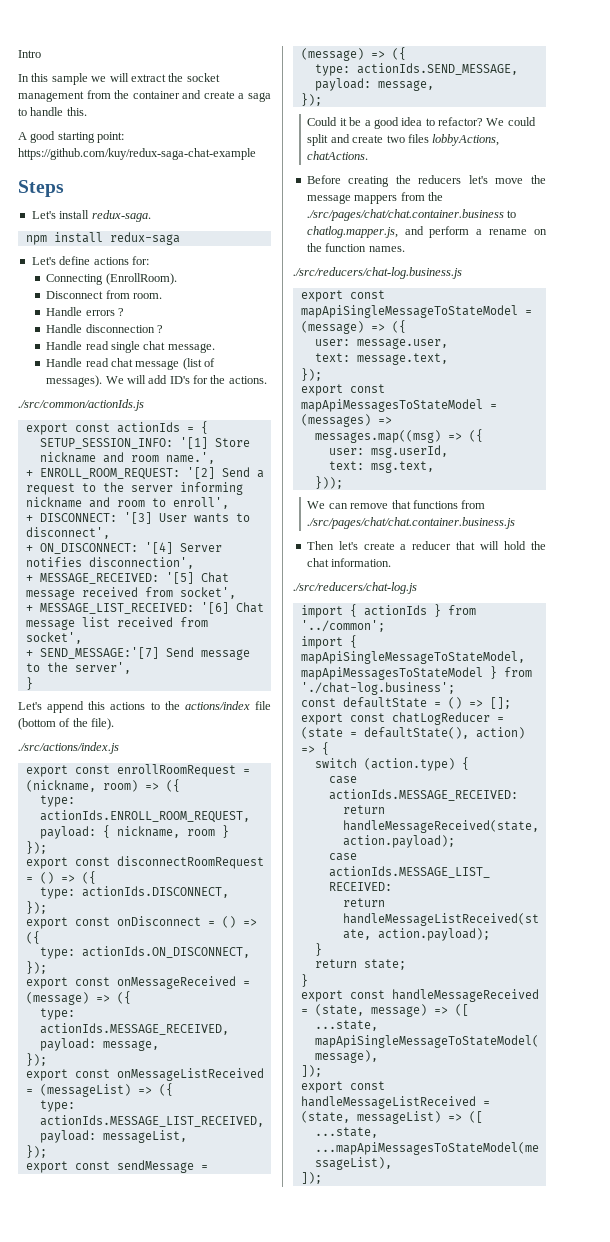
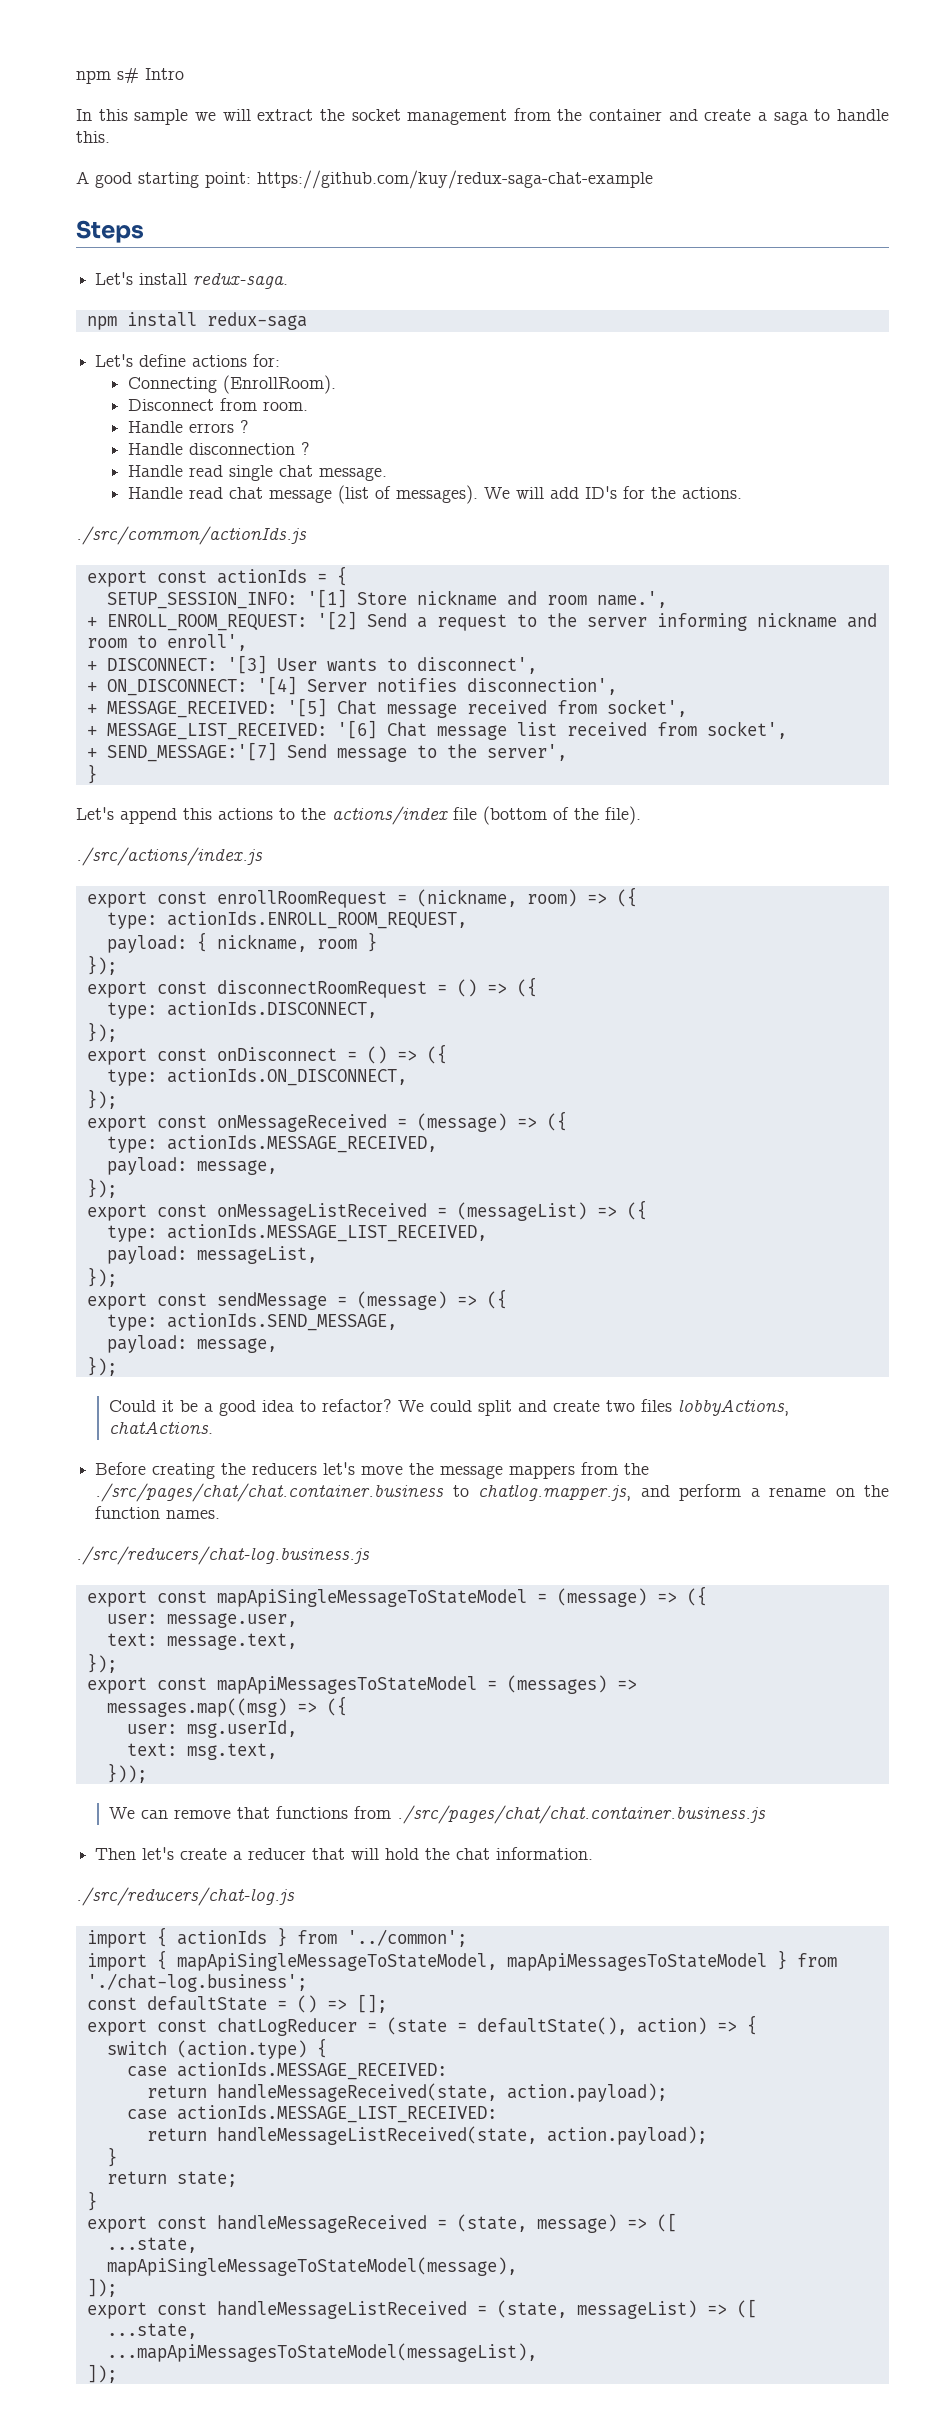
(18, 54) none -> [76,67,139,84] npm s#

